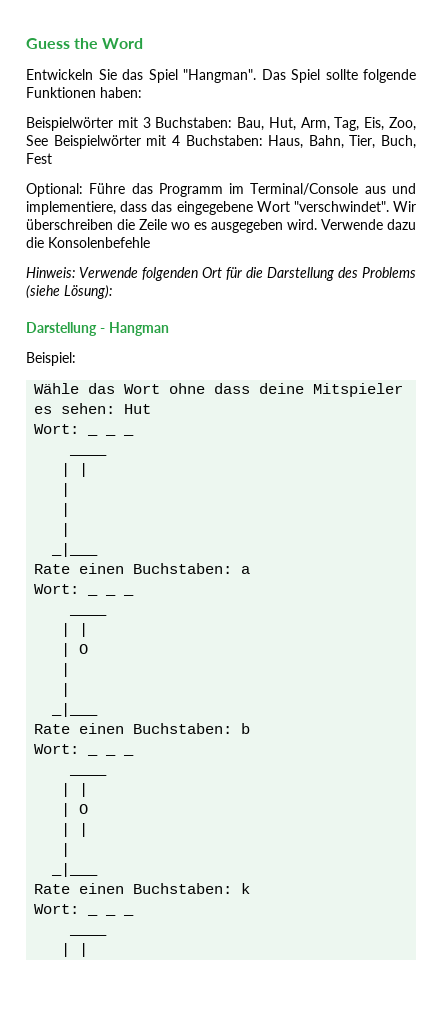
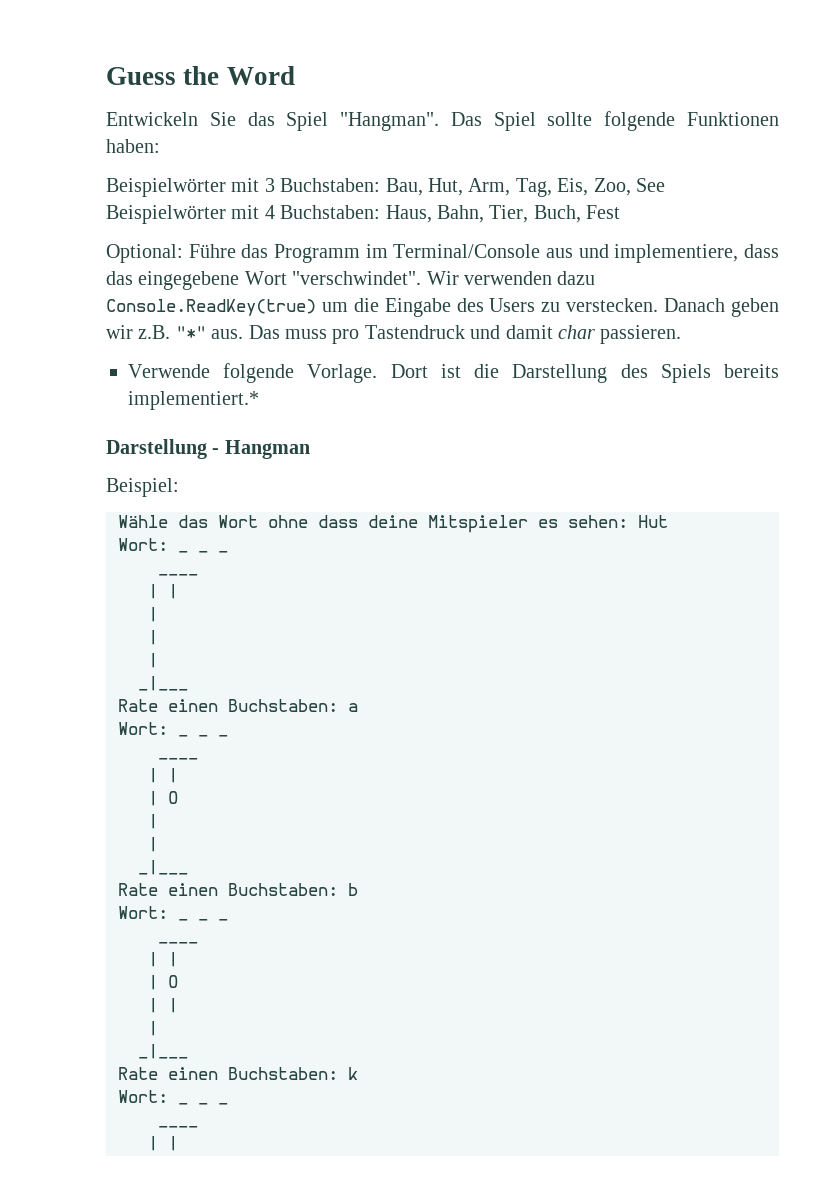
[26,219,416,233] [26,237,150,248] [26,267,416,281] [26,285,112,299] überschreiben die Zeile wo es ausgegeben wird. Verwende dazu die Konsolenbefehle // Hinweis: Verwende folgenden Ort für die Darstellung des Problems (siehe Lösung): -> [464,271,596,285] [106,298,780,317] [106,325,682,344] [128,363,779,383] [128,391,259,410] verwenden dazu Console.ReadKey(true) um die Eingabe des Users zu verstecken. Danach geben wir z.B. "*" aus. Das muss pro Tastendruck und damit char passieren. // Verwende folgende Vorlage. Dort ist die Darstellung des Spiels bereits implementiert.*

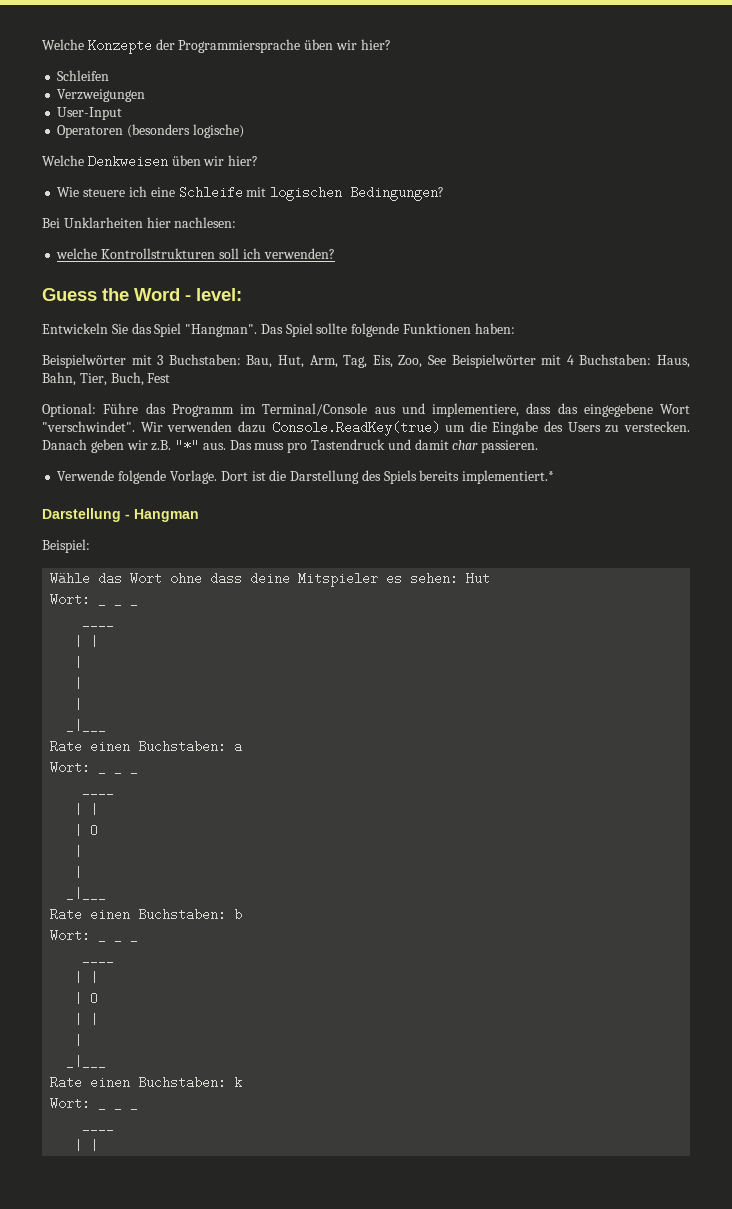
(106, 76) none -> [42,39,391,54] [57,70,110,81] [57,89,146,102] [57,107,123,120] [57,124,244,138] [42,155,259,168] [57,186,445,201] [42,217,237,228] [56,248,335,259] Welche Konzepte der Programmiersprache üben wir hier? // Schleifen // Verzweigungen // User-Input // Operatoren (besonders logische) // Welche Denkweisen üben wir hier? // Wie steuere ich eine Schleife mit logischen Bedingungen? // Bei Unklarheiten hier nachlesen: // welche Kontrollstrukturen soll ich verwenden? //
(295, 75) none -> [185,288,242,301] - level:

